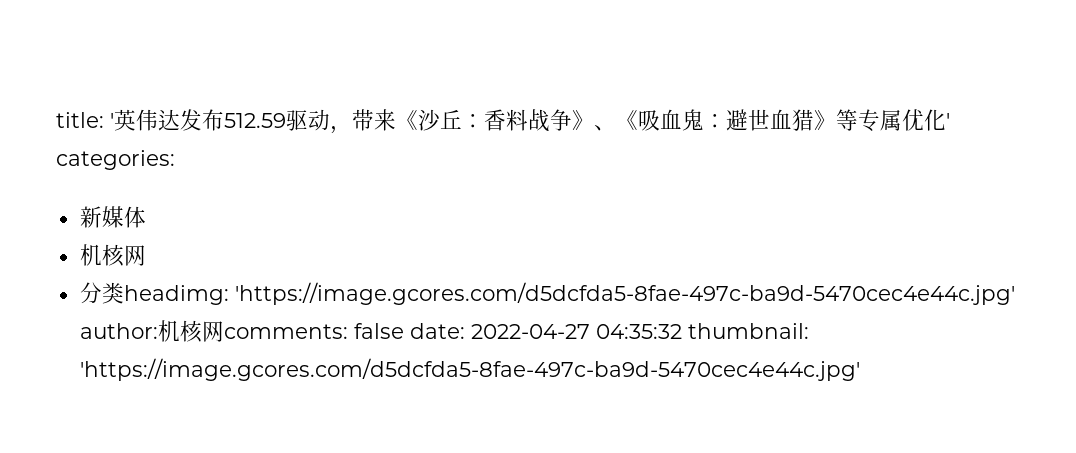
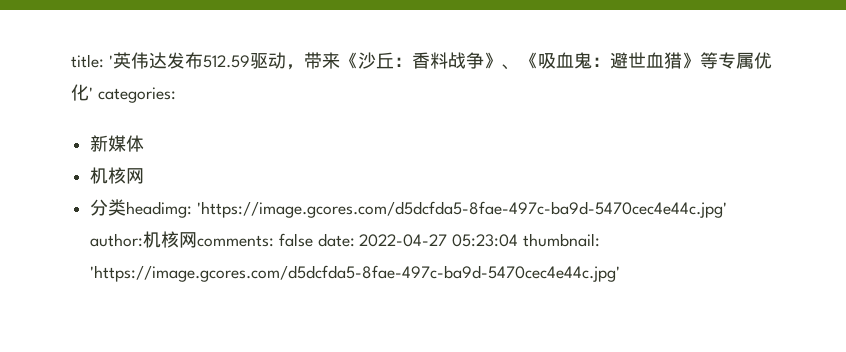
[595,324,682,339] 04:35:32 -> [452,234,519,247] 05:23:04

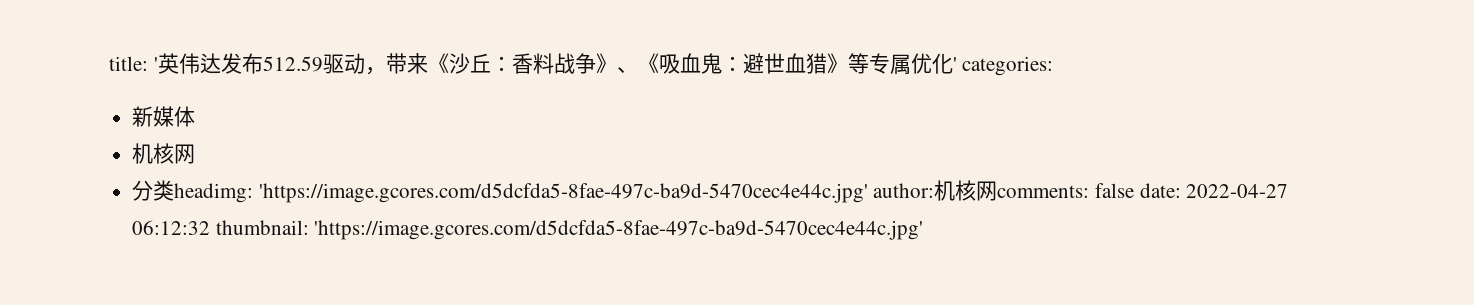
[452,234,519,247] 05:23:04 -> [132,220,211,235] 06:12:32

